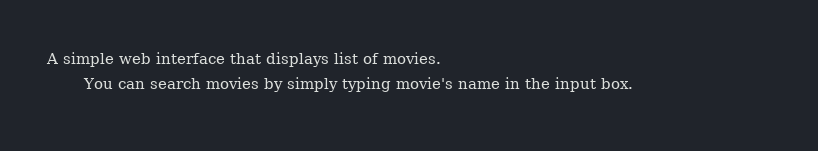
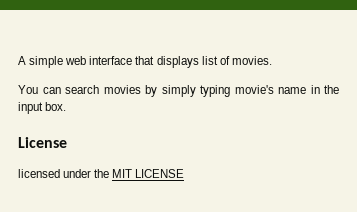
(633, 83) none -> [18,137,67,148] [18,169,185,178] // License // licensed under the MIT LICENSE

